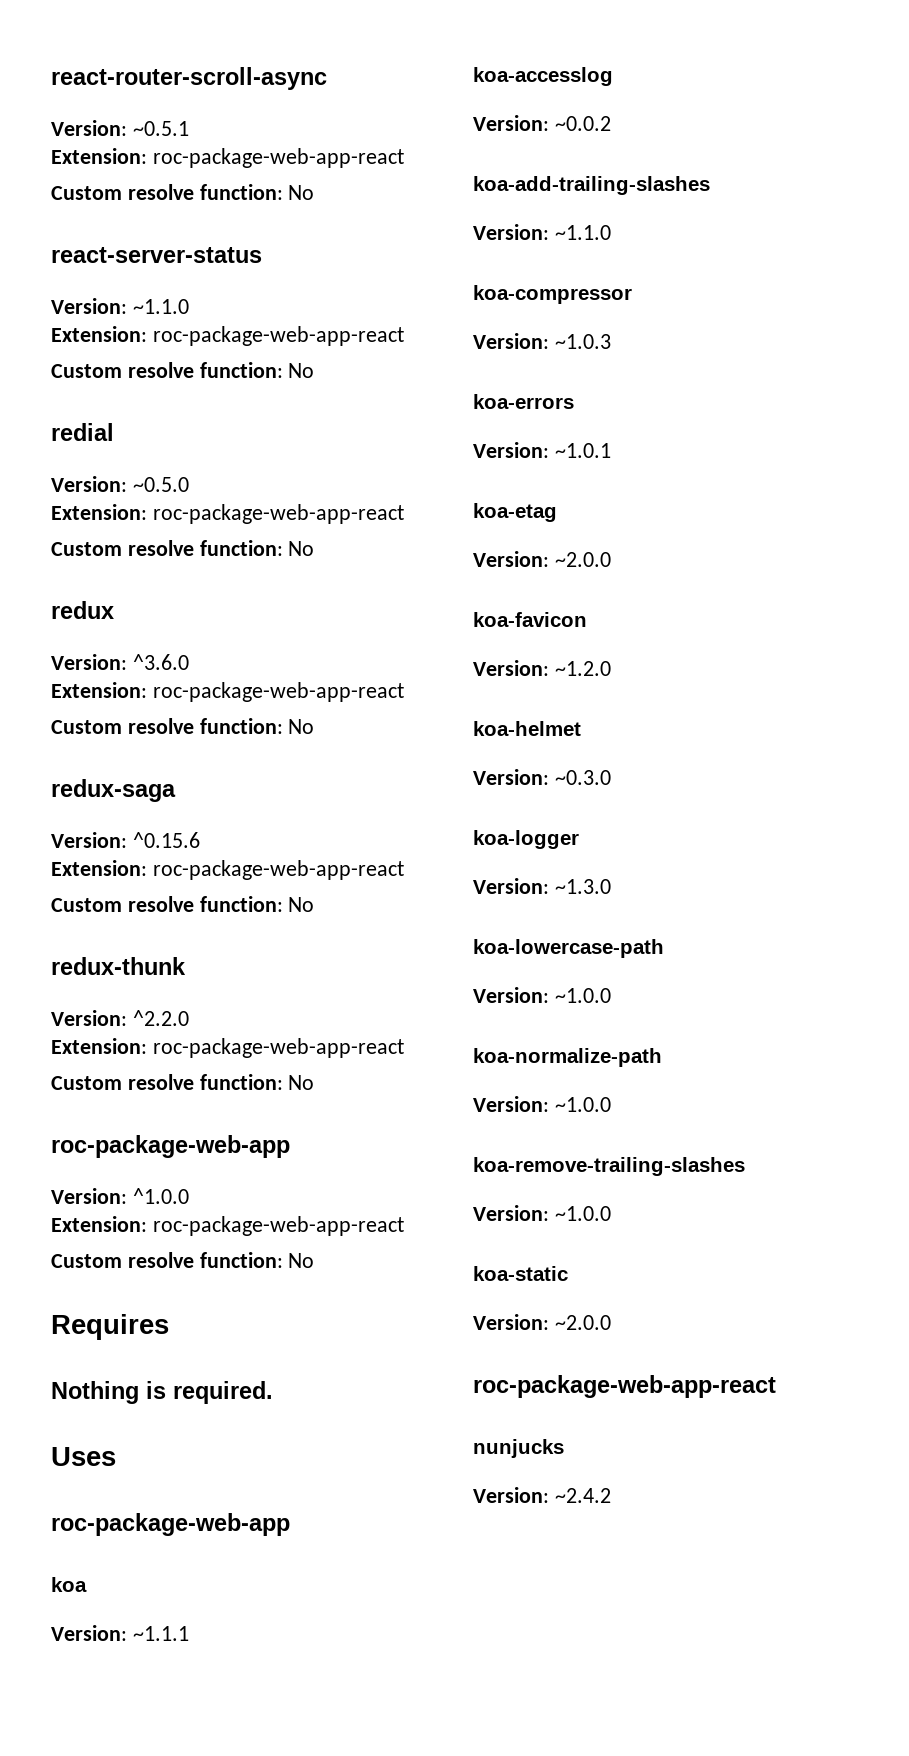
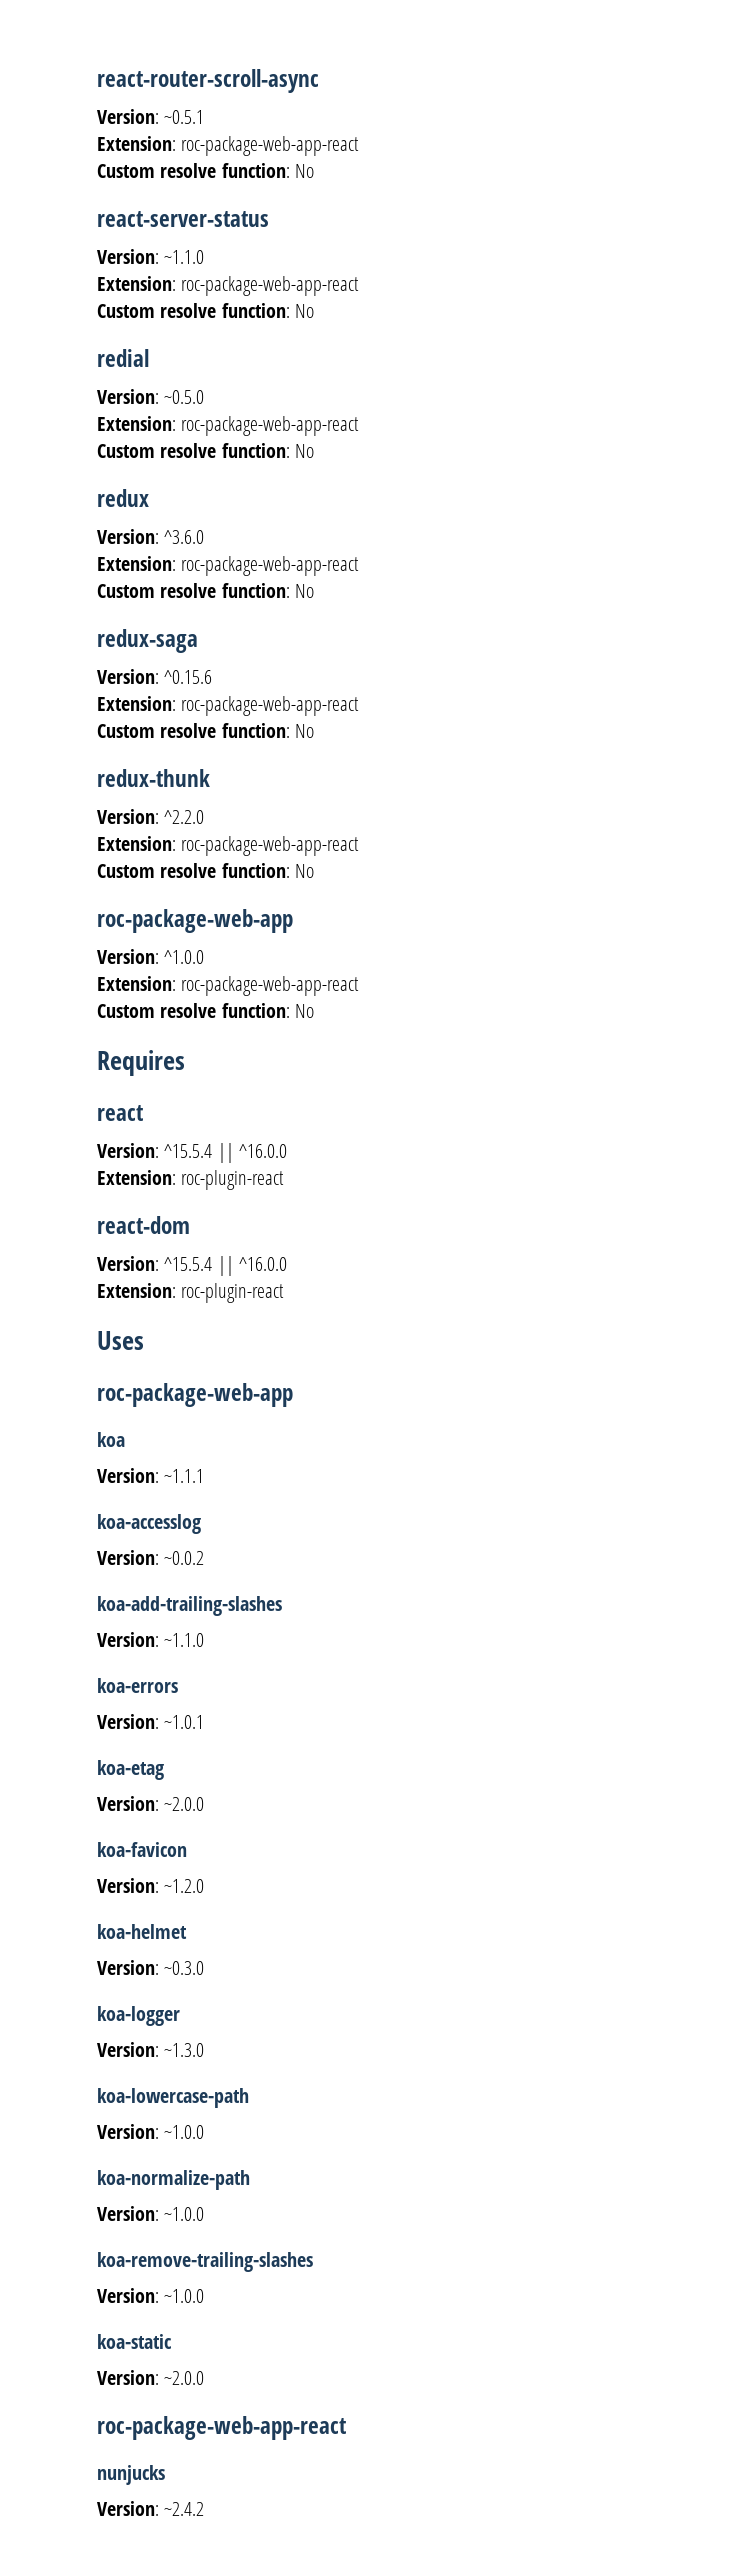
[51,1381,273,1404] Nothing is required. -> [97,1105,143,1121] [97,1143,287,1163] [97,1170,285,1190] [97,1216,190,1234] [97,1256,287,1276] [97,1283,285,1303] react // Version: ^15.5.4 || ^16.0.0 // Extension: roc-plugin-react // react-dom // Version: ^15.5.4 || ^16.0.0 // Extension: roc-plugin-react
[473,285,632,304] [473,333,611,349] // koa-compressor // Version: ~1.0.3 -> (205, 1640) none

